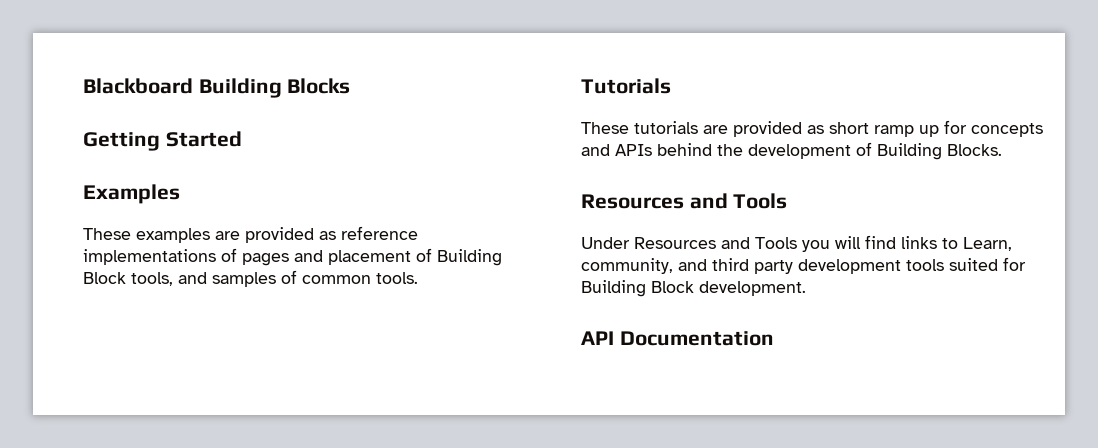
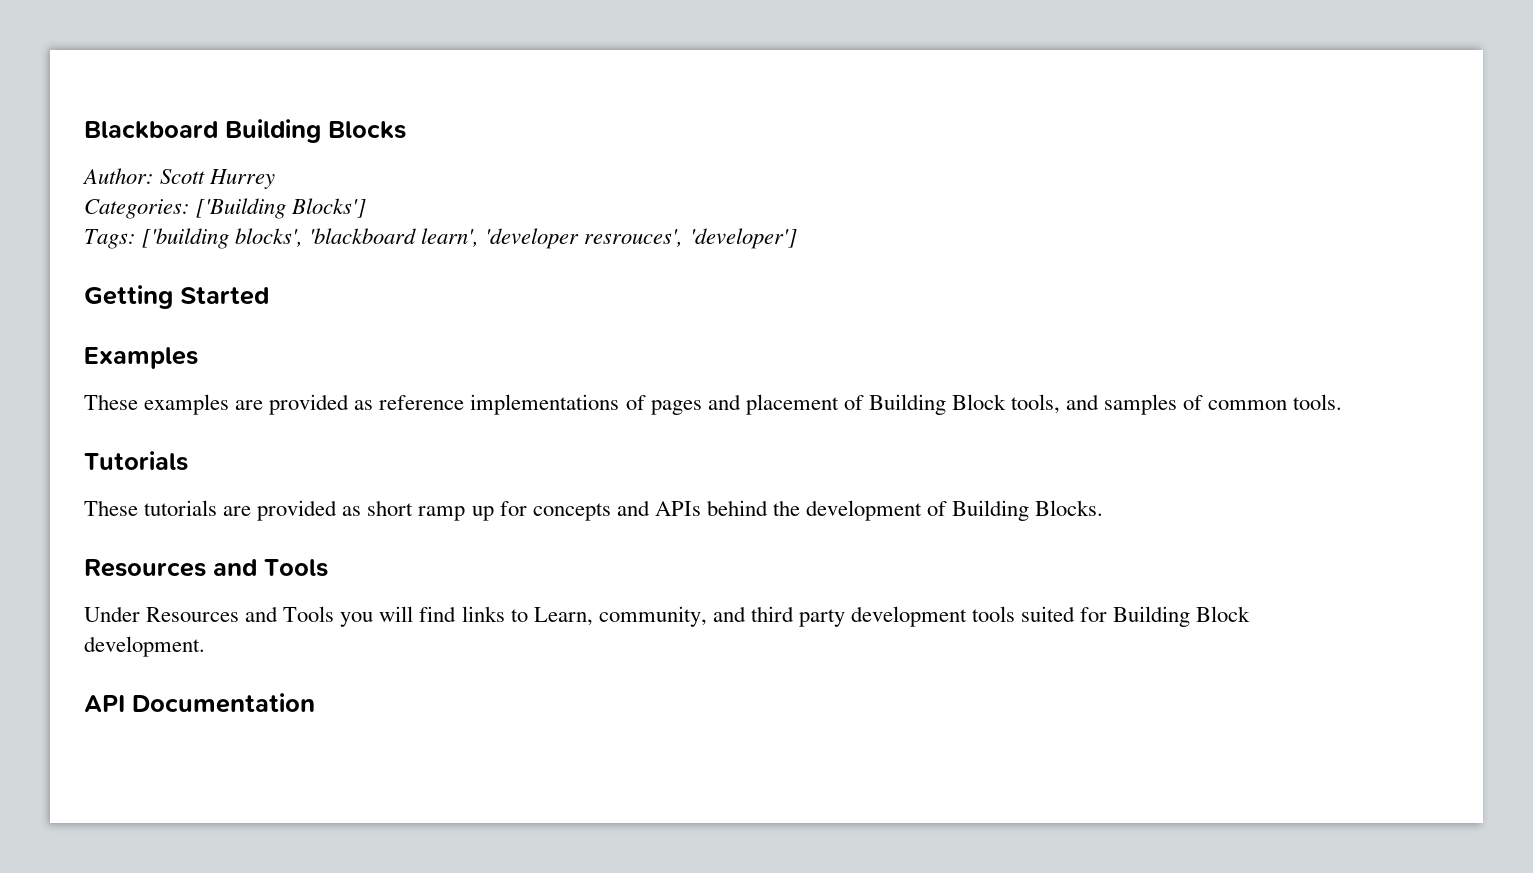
(351, 86) none -> [82,168,276,189] [84,198,367,219] [84,228,797,249] // Author: Scott Hurrey // Categories: ['Building Blocks'] // Tags: ['building blocks', 'blackboard learn', 'developer resrouces', 'developer']

